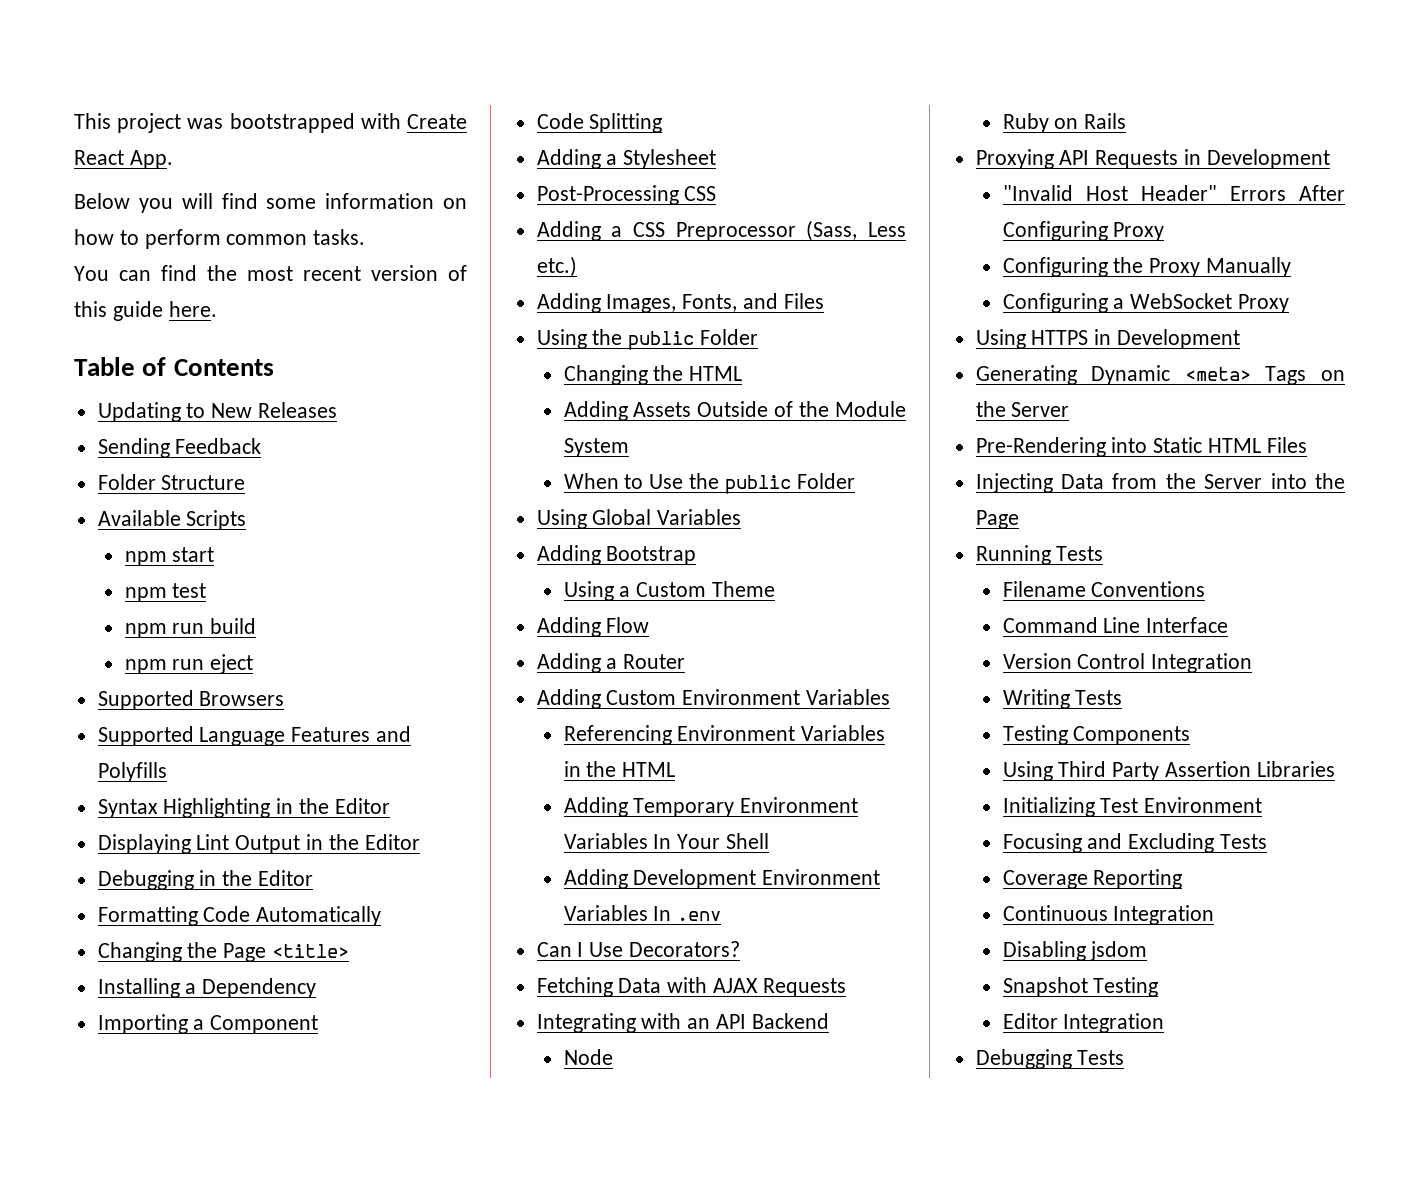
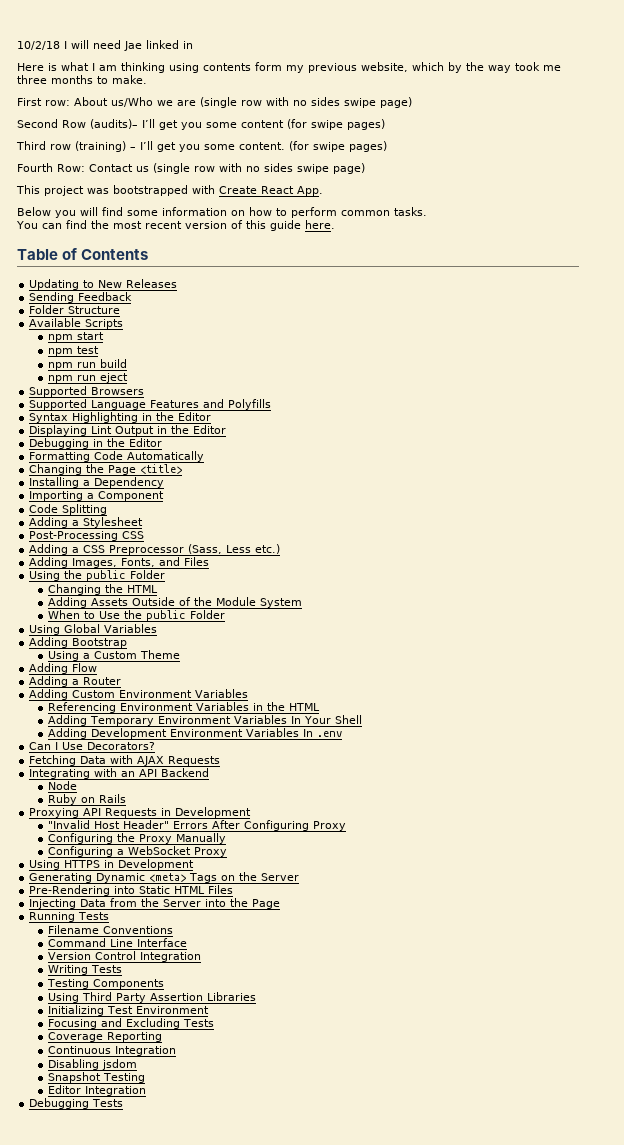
(74, 121) none -> [17,40,193,51] [17,62,561,73] [17,75,147,84] [17,97,412,108] [17,119,385,130] [16,141,387,152] [17,163,365,174] 10/2/18 I will need Jae linked in // Here is what I am thinking using contents form my previous website, which by the way took me three months to make. // First row: About us/Who we are (single row with no sides swipe page) // Second Row (audits)– I’ll get you some content (for swipe pages) // Third row (training) – I’ll get you some content. (for swipe pages) // Fourth Row: Contact us (single row with no sides swipe page) //

